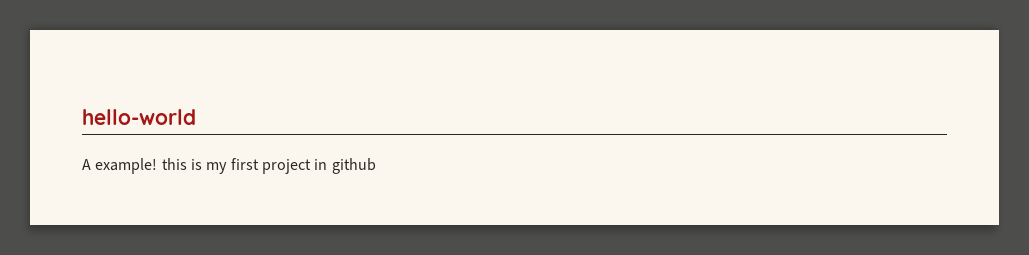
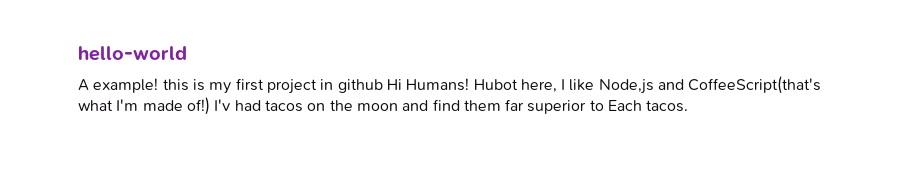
(376, 166) none -> [386,76,822,94] [78,97,689,115] Hi Humans! Hubot here, I like Node,js and CoffeeScript(that's what I'm made of!) I'v had tacos on the moon and find them far superior to Each tacos.

